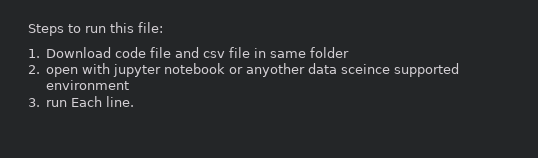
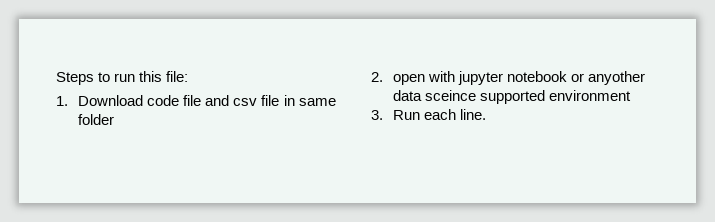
[46,96,103,107] run Each -> [393,109,457,120] Run each

